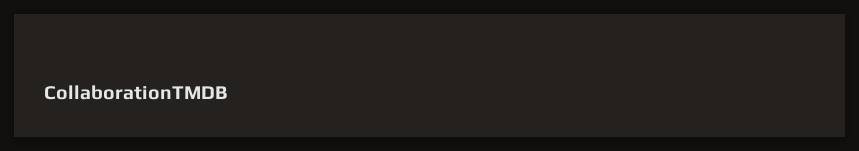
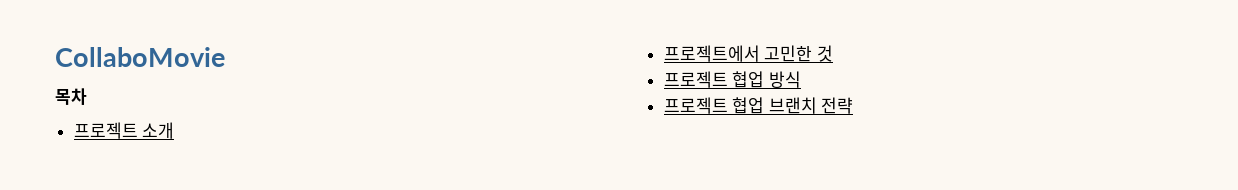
[44,85,227,100] CollaborationTMDB -> [55,47,225,67] [55,88,87,105] [73,122,175,139] [663,45,833,62] [663,71,801,88] [663,97,854,114] CollaboMovie // 목차 // 프로젝트 소개 // 프로젝트에서 고민한 것 // 프로젝트 협업 방식 // 프로젝트 협업 브랜치 전략

